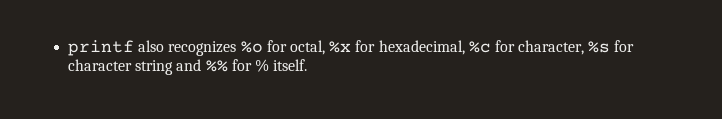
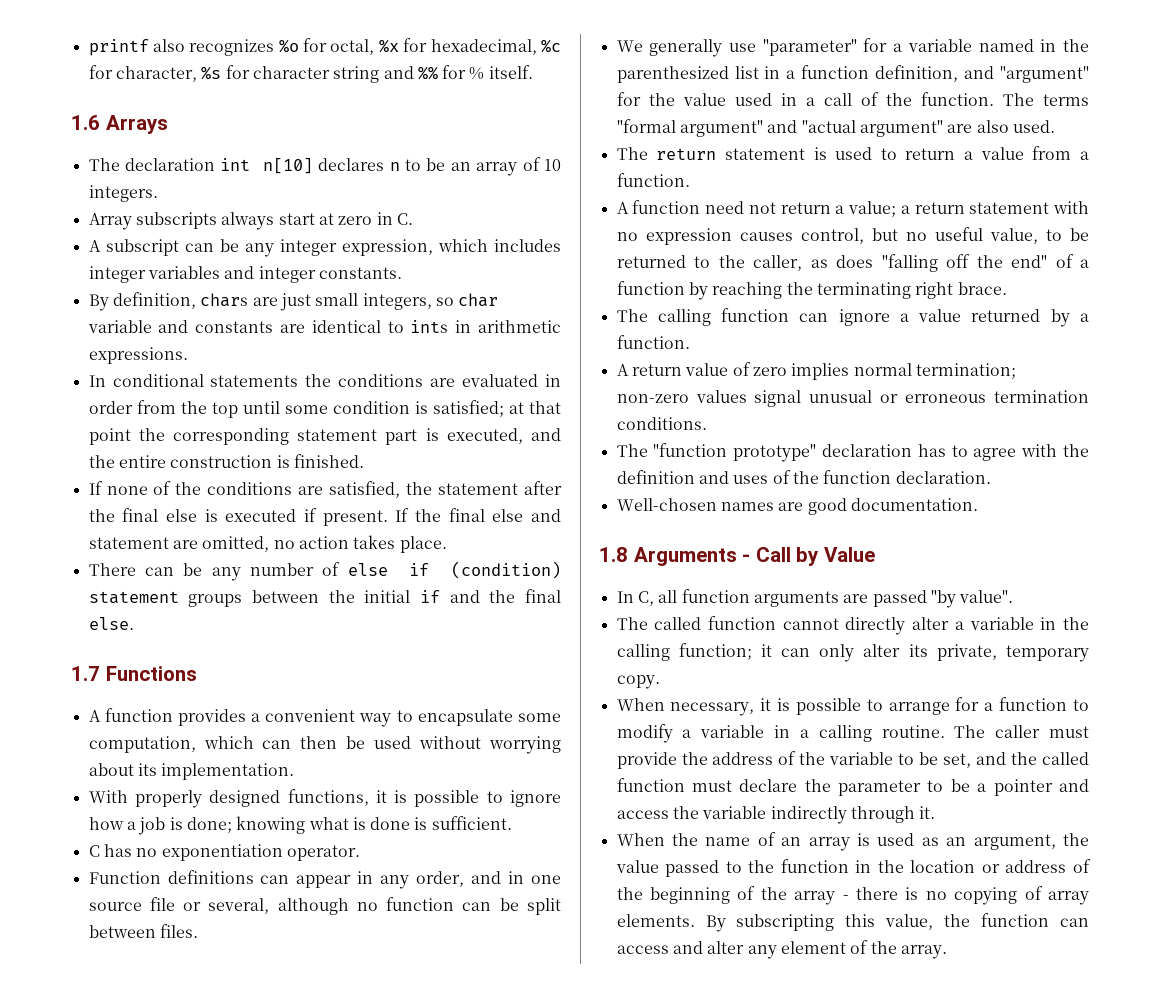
(308, 65) none -> [71,115,168,134] [88,157,561,176] [88,185,158,202] [88,212,413,230] [88,239,561,257] [88,266,402,283] [88,292,499,311] [87,320,561,333] [88,347,188,364] [88,374,561,387] [88,400,561,418] [88,428,561,445] [88,454,364,468] [88,481,562,498] [88,508,562,526] [88,535,447,553] [88,561,561,581] [88,589,561,607] [88,617,134,630] [71,666,197,681] [88,708,562,727] [88,736,561,754] [88,763,295,780] [88,789,561,808] [88,816,512,835] [88,844,360,861] [88,870,561,889] [88,897,561,915] [88,924,198,938] [616,38,1089,57] [616,65,1089,83] [616,92,1089,106] [616,119,1055,137] [616,146,1089,160] [616,173,690,187] [616,200,1089,217] [616,227,1089,245] [616,254,1089,272] [616,281,1007,300] [616,308,1089,327] [616,335,690,349] [616,362,1016,380] [616,390,1089,407] [616,417,707,430] [616,443,1089,462] [616,470,991,484] [616,498,978,515] [599,547,875,566] [616,589,1014,608] [616,616,1089,635] [616,643,1089,662] [616,675,660,689] [616,697,1089,716] [616,724,1089,743] [616,751,1089,769] [616,778,1089,796] [616,806,936,824] [616,832,1089,851] [615,859,1091,877] [616,886,1089,905] [616,913,1089,932] [616,940,947,959] // 1.6 Arrays // The declaration int n[10] declares n to be an array of 10 integers. // Array subscripts always start at zero in C. // A subscript can be any integer expression, which includes integer variables and integer constants. // By definition, chars are just small integers, so char variable and constants are identical to ints in arithmetic expressions. // In conditional statements the conditions are evaluated in order from the top until some condition is satisfied; at that point the corresponding statement part is executed, and the entire construction is finished. // If none of the conditions are satisfied, the statement after the final else is executed if present. If the final else and statement are omitted, no action takes place. // There can be any number of else if (condition) statement groups between the initial if and the final else. // 1.7 Functions // A function provides a convenient way to encapsulate some computation, which can then be used without worrying about its implementation. // With properly designed functions, it is possible to ignore how a job is done; knowing what is done is sufficient. // C has no exponentiation operator. // Function definitions can appear in any order, and in one source file or several, although no function can be split between files. // We generally use "parameter" for a variable named in the parenthesized list in a function definition, and "argument" for the value used in a call of the function. The terms "formal argument" and "actual argument" are also used. // The return statement is used to return a value from a function. // A function need not return a value; a return statement with no expression causes control, but no useful value, to be returned to the caller, as does "falling off the end" of a function by reaching the terminating right brace. // The calling function can ignore a value returned by a function. // A return value of zero implies normal termination; non-zero values signal unusual or erroneous termination conditions. // The "function prototype" declaration has to agree with the definition and uses of the function declaration. // Well-chosen names are good documentation. // 1.8 Arguments - Call by Value // In C, all function arguments are passed "by value". // The called function cannot directly alter a variable in the calling function; it can only alter its private, temporary copy. // When necessary, it is possible to arrange for a function to modify a variable in a calling routine. The caller must provide the address of the variable to be set, and the called function must declare the parameter to be a pointer and access the variable indirectly through it. // When the name of an array is used as an argument, the value passed to the function in the location or address of the beginning of the array - there is no copying of array elements. By subscripting this value, the function can access and alter any element of the array.

